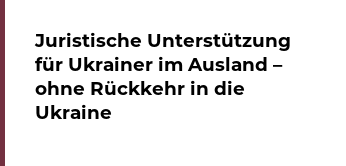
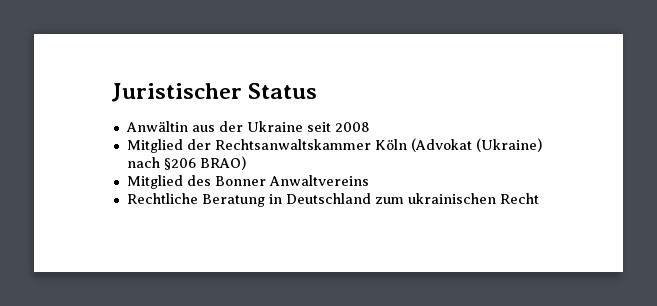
[34,32,291,51] [35,56,283,71] [35,80,245,95] [35,104,112,119] Juristische Unterstützung für Ukrainer im Ausland – ohne Rückkehr in die Ukraine -> [111,83,318,102] [125,121,370,132] [126,138,542,153] [126,156,246,170] [126,175,369,189] [126,193,539,207] Juristischer Status // Anwältin aus der Ukraine seit 2008 // Mitglied der Rechtsanwaltskammer Köln (Advokat (Ukraine) nach §206 BRAO) // Mitglied des Bonner Anwaltvereins // Rechtliche Beratung in Deutschland zum ukrainischen Recht

